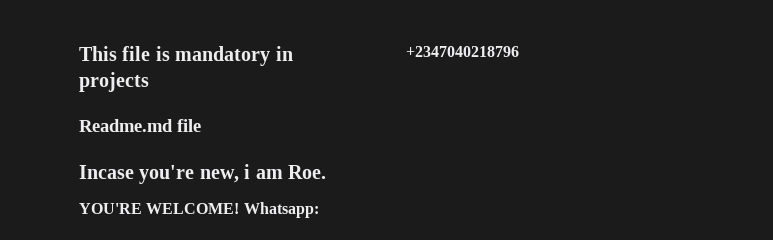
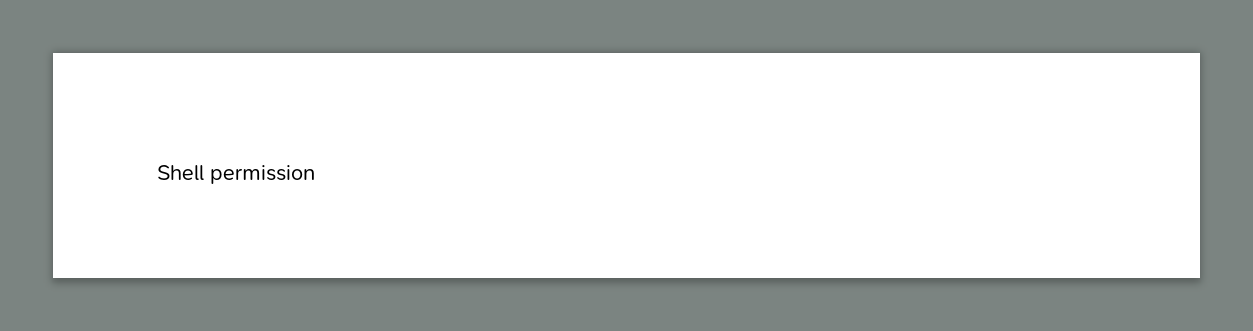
[79,46,293,66] [79,72,149,92] [79,119,201,132] [79,164,326,184] [79,202,319,218] [406,46,519,57] This file is mandatory in projects // Readme.md file // Incase you're new, i am Roe. // YOU'RE WELCOME! Whatsapp: +2347040218796 -> [157,165,315,184] Shell permission

